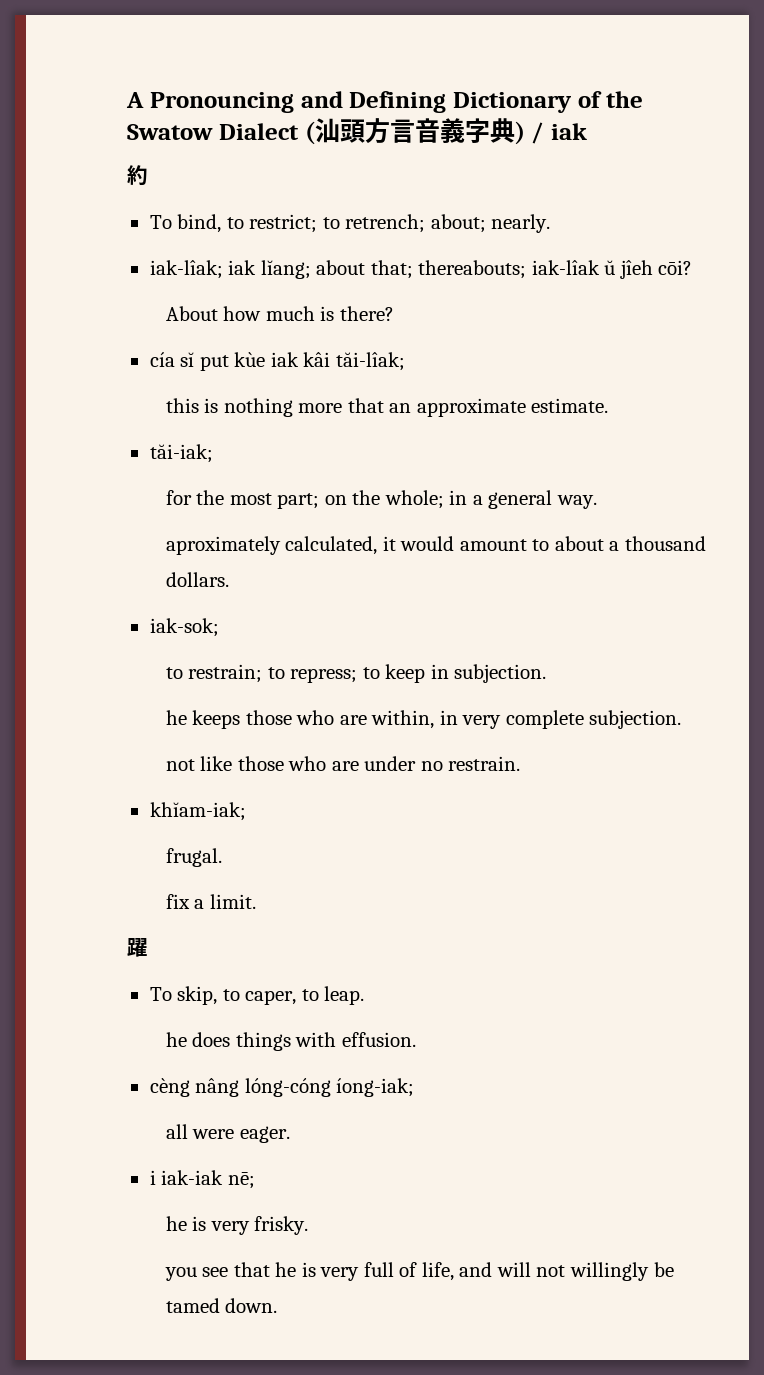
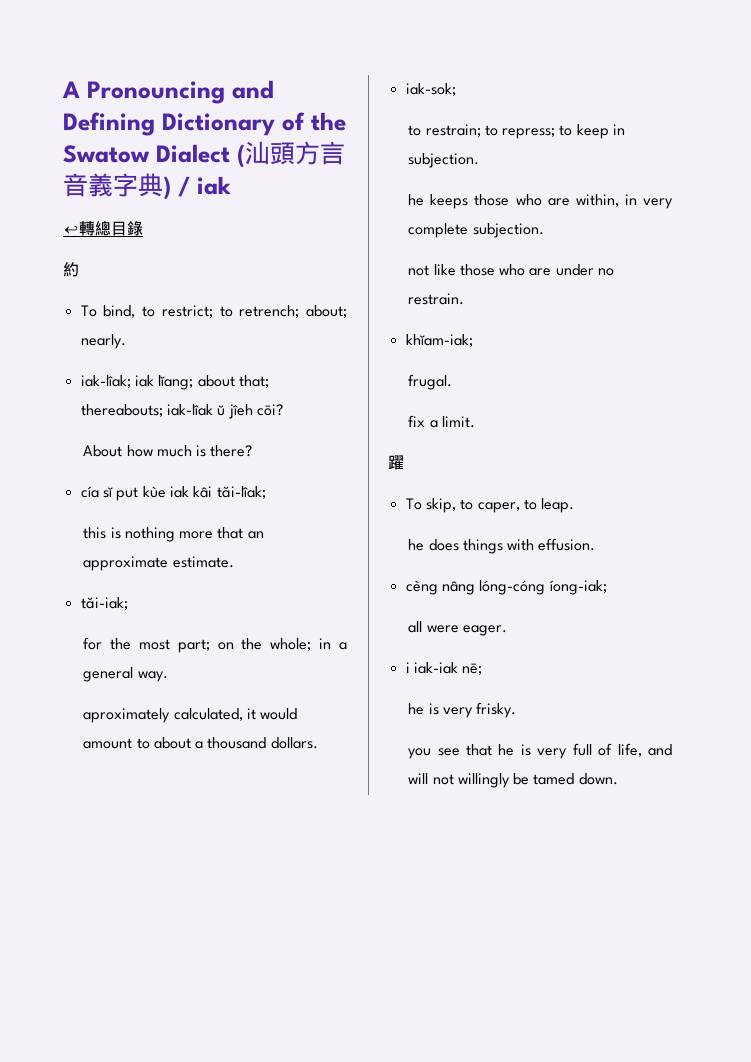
(587, 131) none -> [63,220,143,236] // ↩轉總目錄

